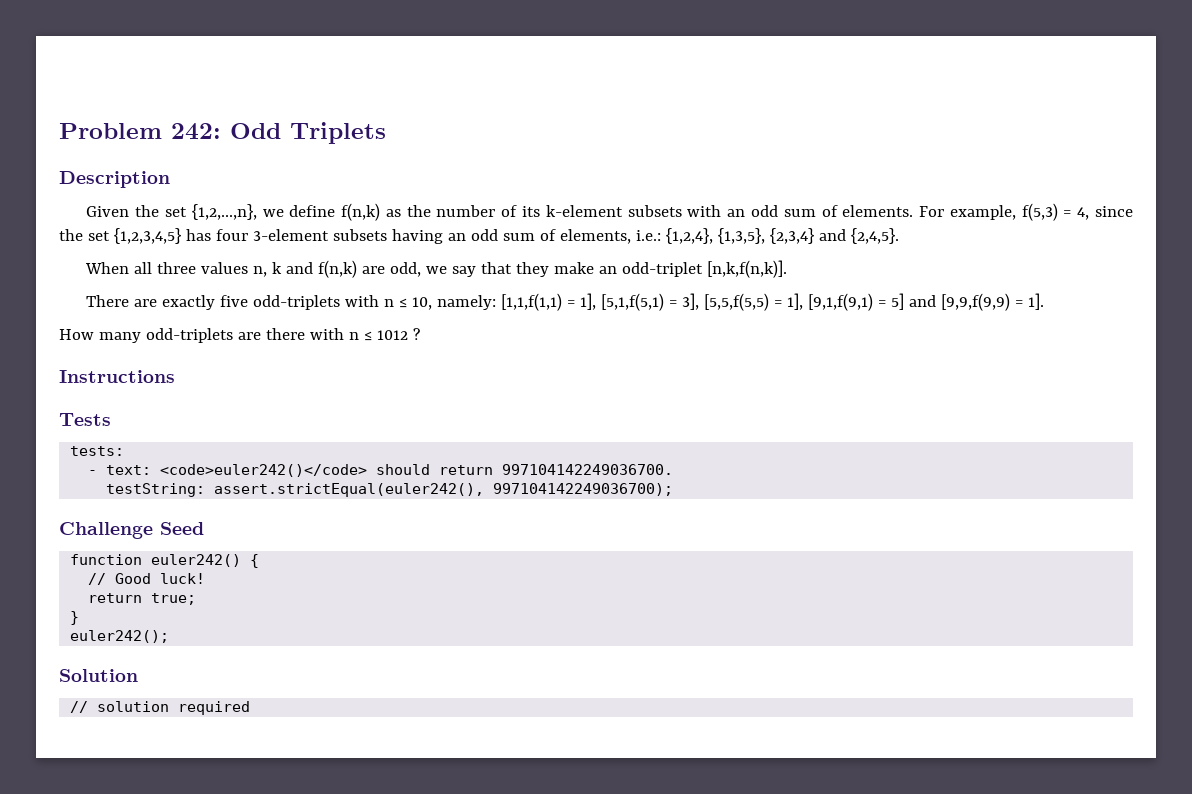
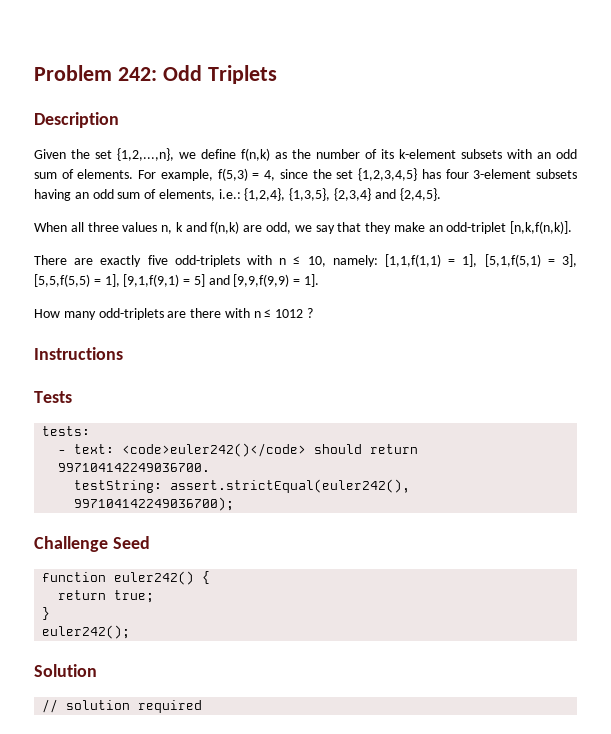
[88,573,206,585] // // Good luck! -> (211, 577) none

